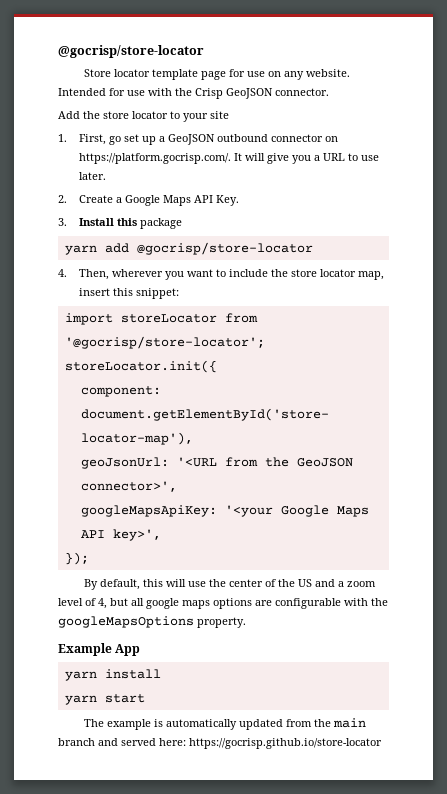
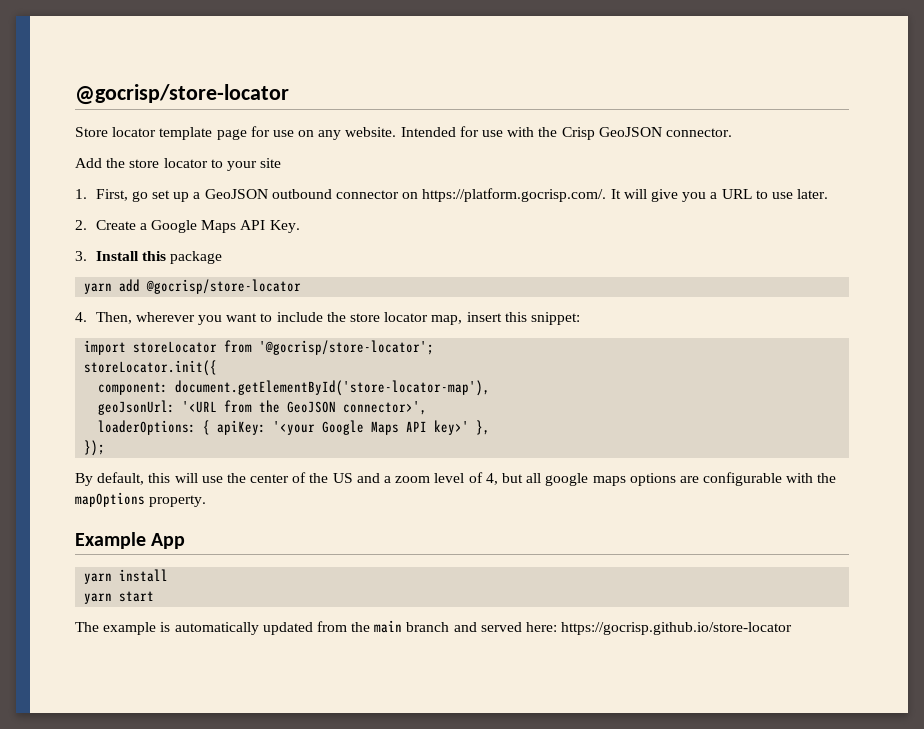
[80,505,217,517] googleMapsApiKey: -> [98,420,267,435] loaderOptions: { apiKey:
[112,529,161,541] key>', -> [434,420,491,435] key>' },
[58,616,194,628] googleMapsOptions -> [75,492,145,507] mapOptions

